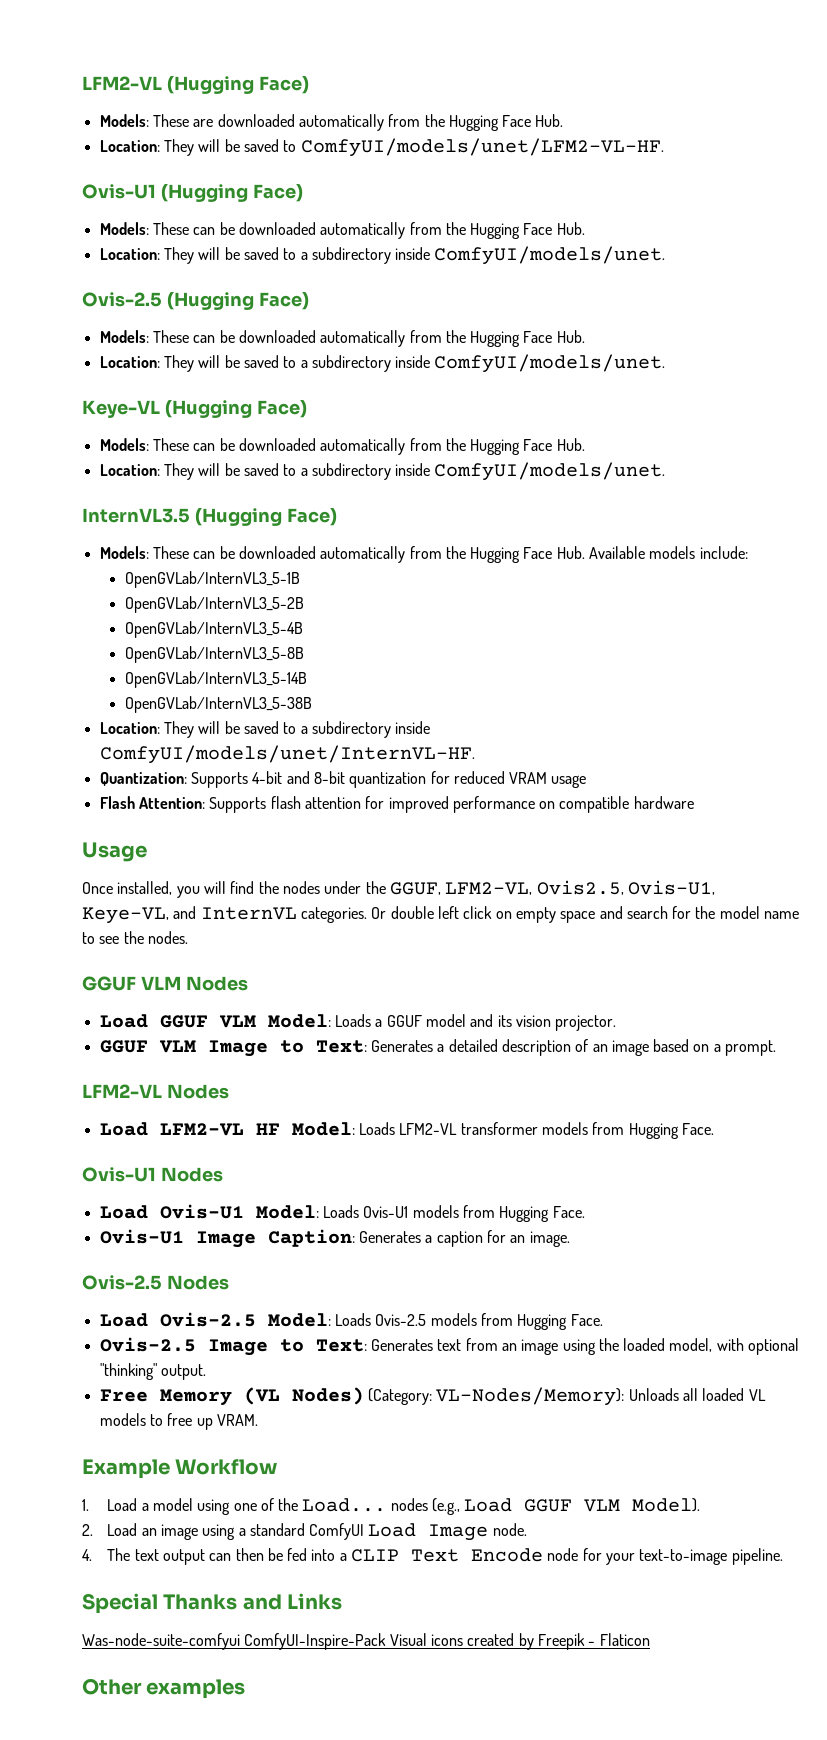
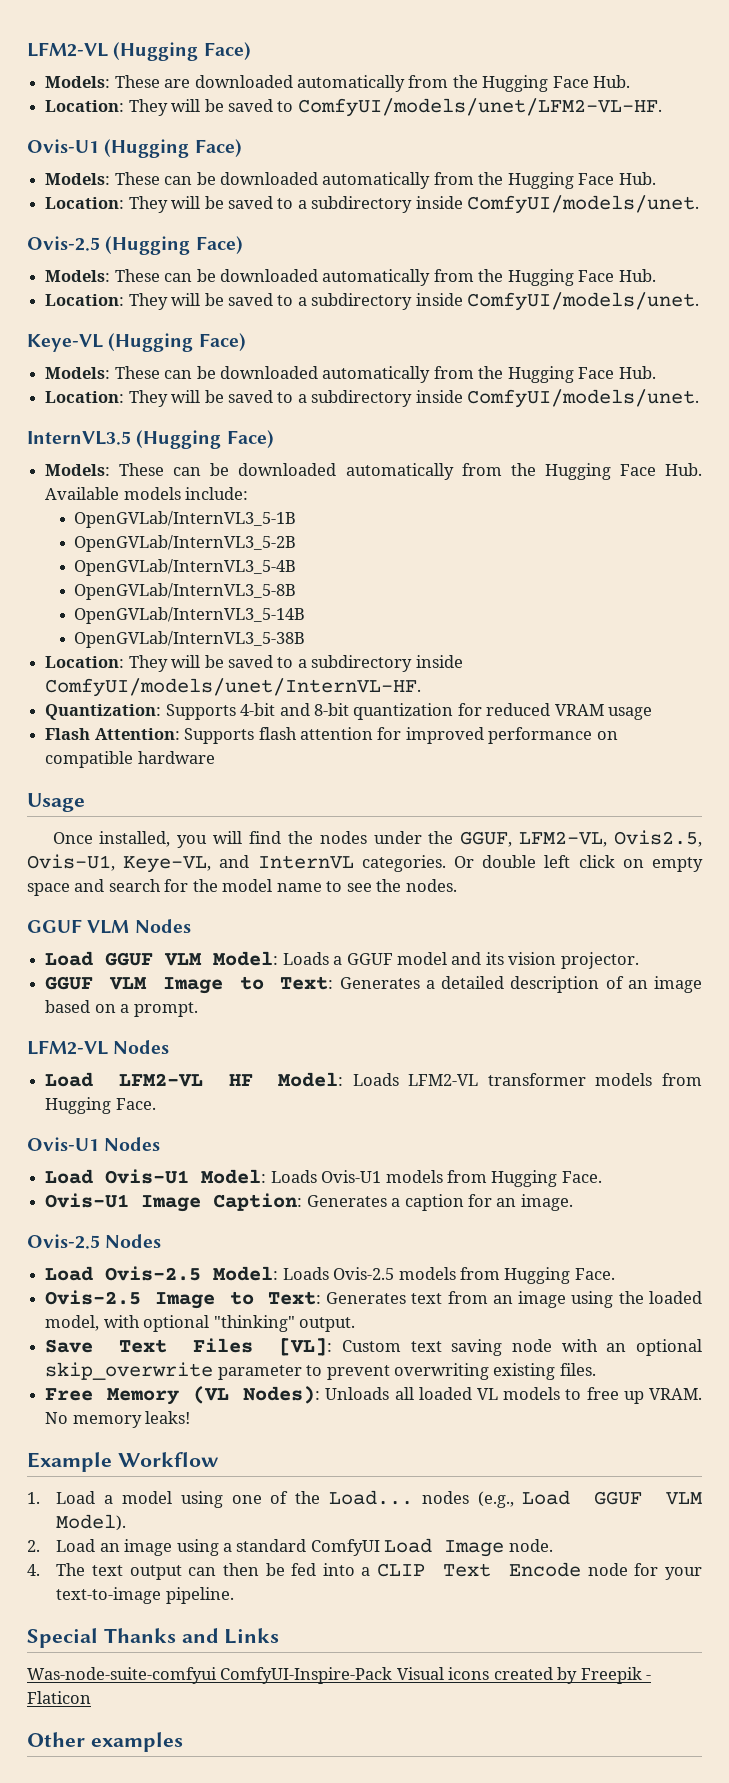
(206, 1372) none -> [45,1338,703,1356] [45,1362,596,1380] // Save Text Files [VL]: Custom text saving node with an optional skip_overwrite parameter to prevent overwriting existing files.
[291,1387,625,1406] Nodes) (Category: VL-Nodes/Memory): -> [243,1386,321,1404] Nodes):
(258, 1420) none -> [45,1411,191,1428] No memory leaks!

